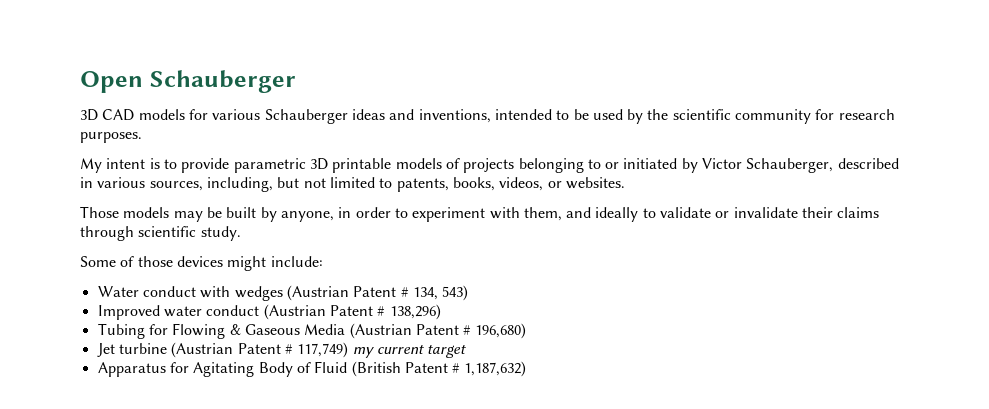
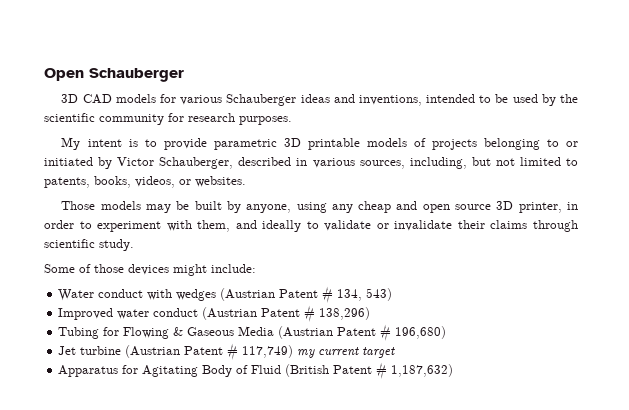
(334, 216) none -> [296,201,562,213] using any cheap and open source 3D printer,

